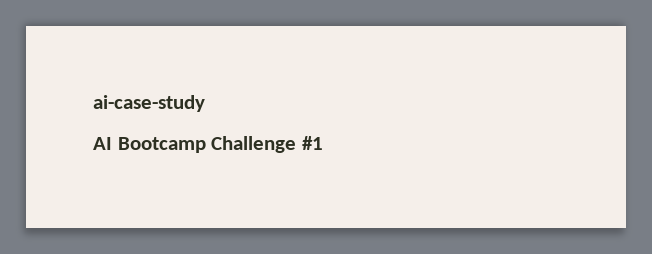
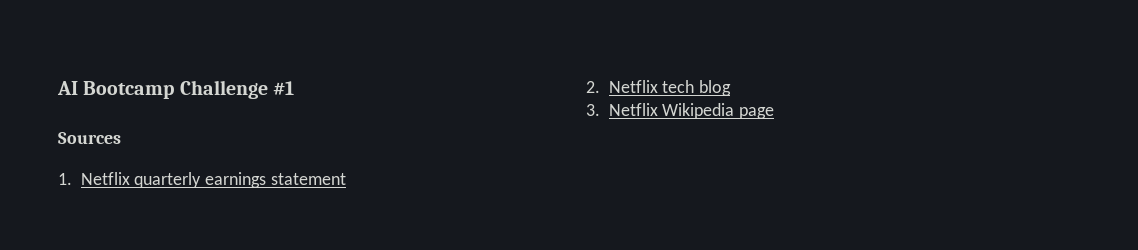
[93,95,205,112] ai-case-study // -> (57, 88) none
(323, 143) none -> [58,132,121,144] [58,172,346,188] [586,80,732,96] [586,103,775,119] // Sources // 1. Netflix quarterly earnings statement // 2. Netflix tech blog // 3. Netflix Wikipedia page

